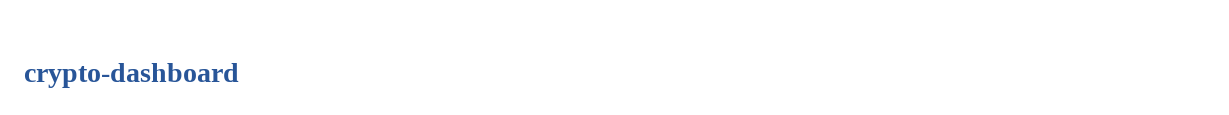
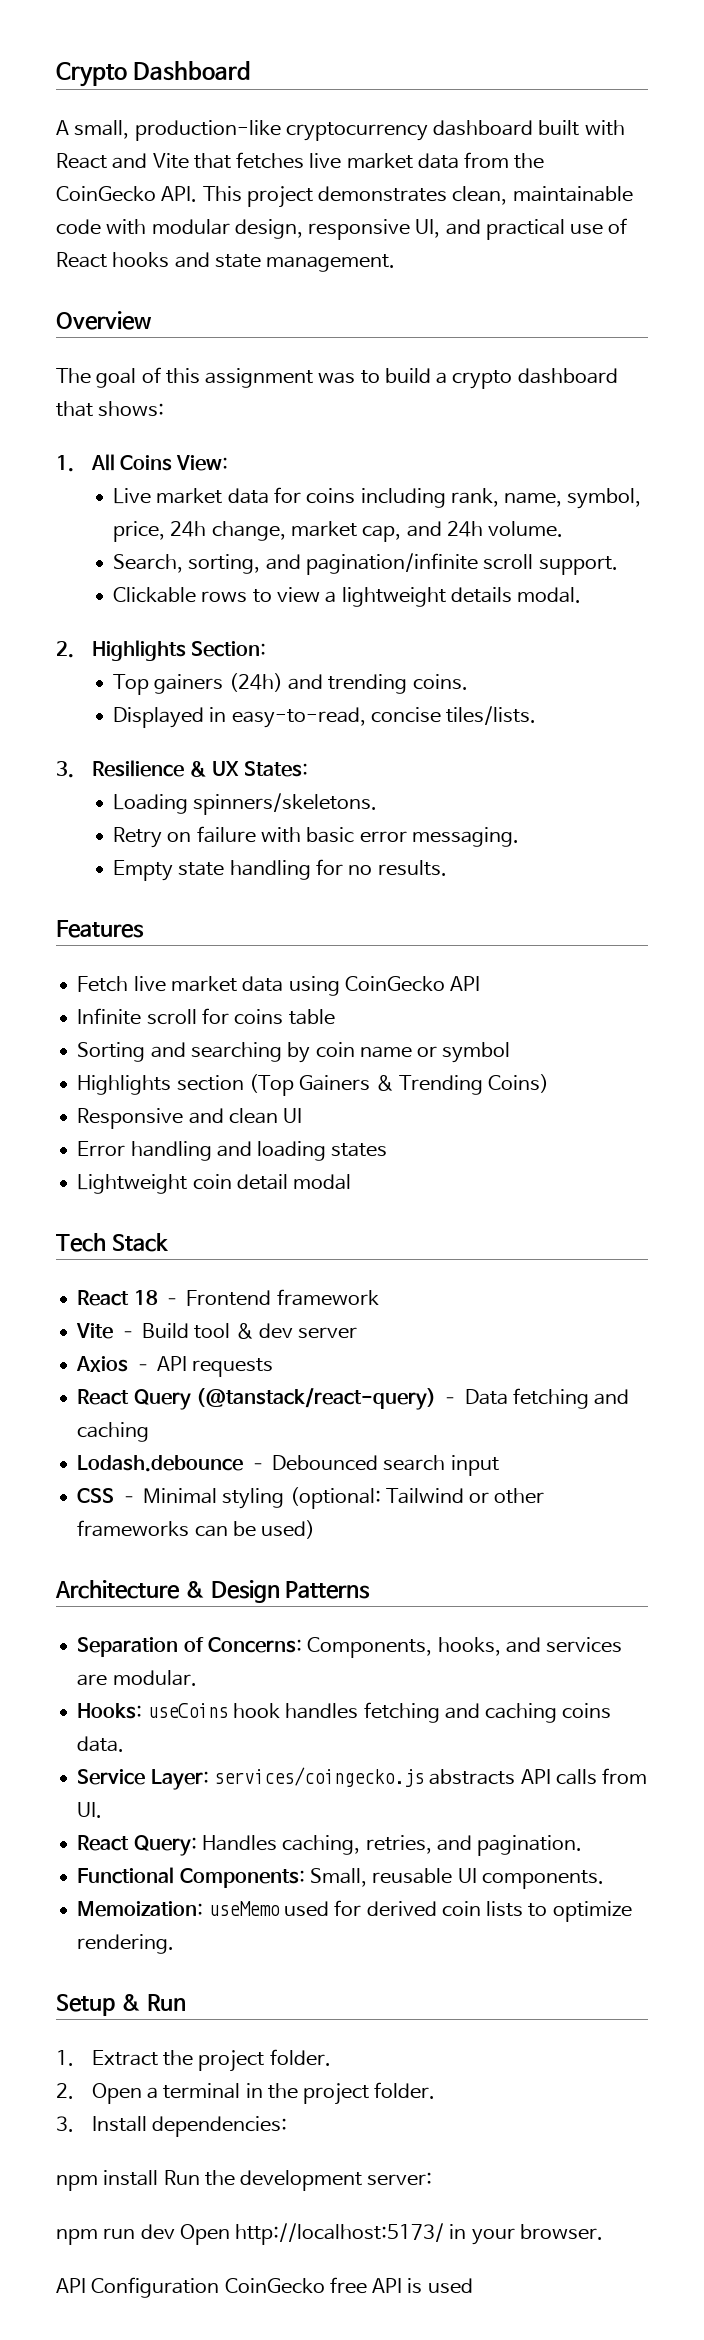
[24,63,239,88] crypto-dashboard -> [56,61,252,87] [56,120,625,141] [56,152,545,169] [56,186,633,208] [56,218,628,240] [56,252,396,272] [56,311,152,330] [56,367,618,389] [56,401,165,417] [56,454,229,472] [113,487,642,509] [113,521,564,542] [113,553,618,575] [113,587,582,607] [56,640,267,661] [113,673,468,695] [113,706,537,728] [56,760,308,778] [113,793,378,815] [113,826,519,848] [113,859,447,881] [56,920,144,938] [77,976,481,996] [77,1008,335,1025] [77,1042,511,1063] [77,1074,550,1096] [77,1108,303,1129] [77,1141,388,1161] [77,1174,352,1194] [56,1233,169,1252] [77,1289,379,1306] [76,1323,358,1339] [76,1356,274,1377] [77,1388,630,1410] [77,1422,150,1442] [77,1455,499,1476] [77,1487,545,1509] [77,1520,316,1539] [55,1580,371,1603] [77,1637,623,1658] [77,1670,197,1686] [77,1702,612,1723] [77,1736,125,1752] [77,1767,648,1790] [77,1802,103,1818] [77,1835,583,1856] [77,1867,604,1889] [77,1900,632,1922] [77,1934,175,1954] [56,1994,186,2016] [56,2049,331,2072] [56,2082,436,2105] [56,2116,288,2137] [56,2170,433,2191] [56,2223,603,2245] [56,2277,473,2298] Crypto Dashboard // A small, production-like cryptocurrency dashboard built with React and Vite that fetches live market data from the CoinGecko API. This project demonstrates clean, maintainable code with modular design, responsive UI, and practical use of React hooks and state management. // Overview // The goal of this assignment was to build a crypto dashboard that shows: // 1. All Coins View: // Live market data for coins including rank, name, symbol, price, 24h change, market cap, and 24h volume. // Search, sorting, and pagination/infinite scroll support. // Clickable rows to view a lightweight details modal. // 2. Highlights Section: // Top gainers (24h) and trending coins. // Displayed in easy-to-read, concise tiles/lists. // 3. Resilience & UX States: // Loading spinners/skeletons. // Retry on failure with basic error messaging. // Empty state handling for no results. // Features // Fetch live market data using CoinGecko API // Infinite scroll for coins table // Sorting and searching by coin name or symbol // Highlights section (Top Gainers & Trending Coins) // Responsive and clean UI // Error handling and loading states // Lightweight coin detail modal // Tech Stack // React 18 – Frontend framework // Vite – Build tool & dev server // Axios – API requests // React Query (@tanstack/react-query) – Data fetching and caching // Lodash.debounce – Debounced search input // CSS – Minimal styling (optional: Tailwind or other frameworks can be used) // Architecture & Design Patterns // Separation of Concerns: Components, hooks, and services are modular. // Hooks: useCoins hook handles fetching and caching coins data. // Service Layer: services/coingecko.js abstracts API calls from UI. // React Query: Handles caching, retries, and pagination. // Functional Components: Small, reusable UI components. // Memoization: useMemo used for derived coin lists to optimize rendering. // Setup & Run // 1. Extract the project folder. // 2. Open a terminal in the project folder. // 3. Install dependencies: // npm install Run the development server: // npm run dev Open http://localhost:5173/ in your browser. // API Configuration CoinGecko free API is used

